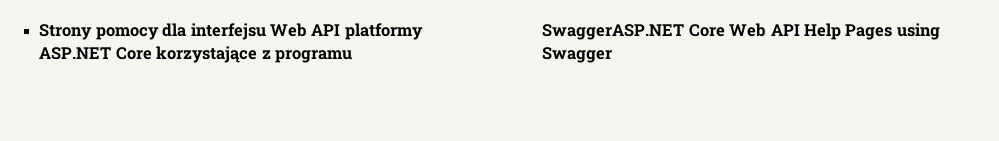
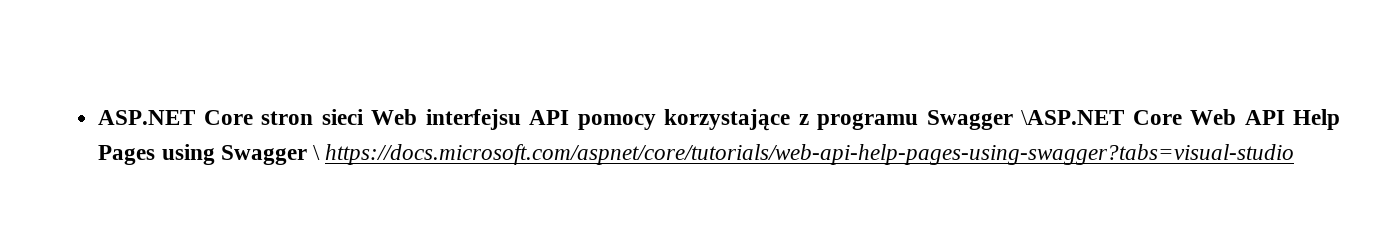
[39,23,423,40] [39,47,152,60] Strony pomocy dla interfejsu Web API platformy ASP.NET Core -> [98,109,656,130] ASP.NET Core stron sieci Web interfejsu API pomocy
[542,24,685,40] SwaggerASP.NET -> [926,110,1125,130] Swagger \ASP.NET
(613, 55) none -> [312,144,1295,165] \ https://docs.microsoft.com/aspnet/core/tutorials/web-api-help-pages-using-swagger?tabs=visual-studio

